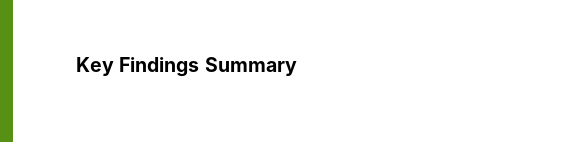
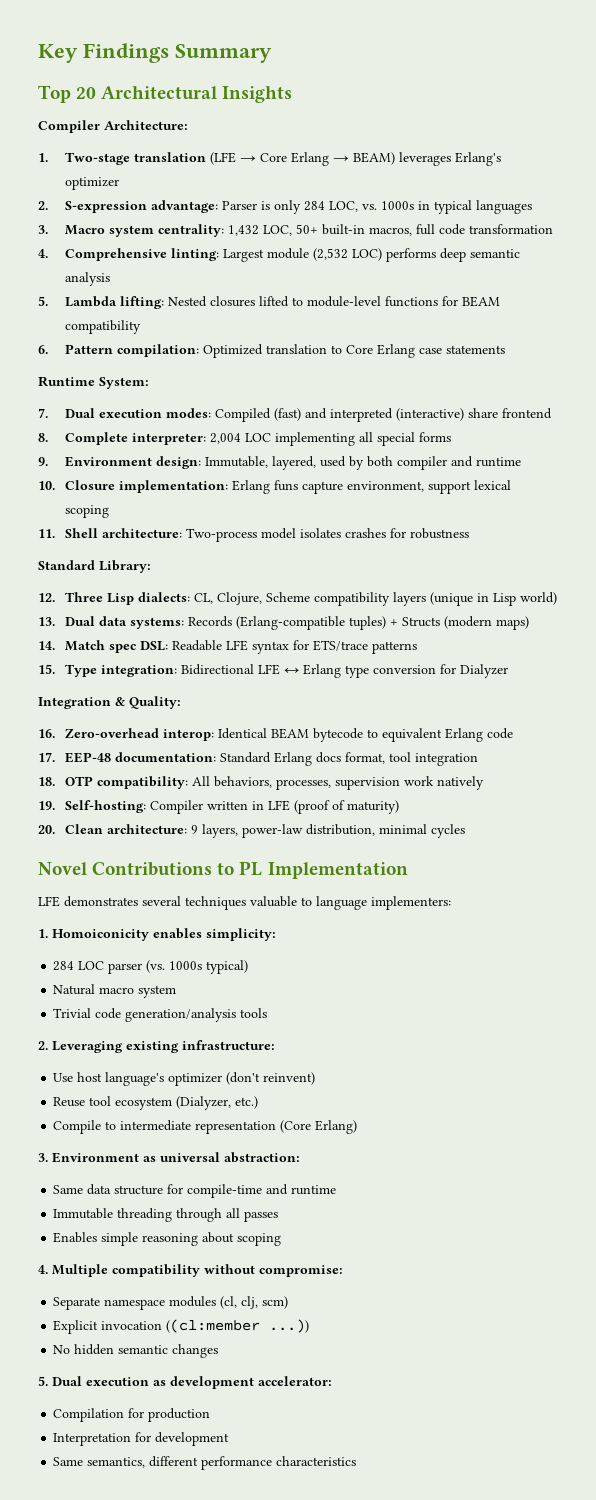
(297, 66) none -> [38,85,293,103] [38,120,188,133] [38,152,501,166] [64,177,119,190] [38,200,532,214] [38,224,553,237] [38,248,520,262] [64,272,110,286] [38,296,500,309] [64,320,141,334] [38,344,505,358] [38,376,149,389] [38,408,552,422] [38,432,451,446] [38,456,521,470] [38,480,511,494] [64,505,109,518] [38,528,469,542] [38,560,151,573] [38,592,557,606] [38,616,529,630] [38,640,417,654] [38,664,508,678] [38,696,181,709] [38,728,513,742] [38,752,478,766] [38,776,484,790] [38,800,399,814] [38,824,465,838] [38,861,408,879] [38,896,451,910] [38,928,276,941] [53,960,249,974] [53,984,177,998] [53,1008,268,1022] [38,1040,275,1053] [53,1072,316,1086] [53,1096,259,1110] [53,1120,358,1134] [38,1152,300,1163] [53,1184,337,1198] [53,1208,279,1222] [53,1232,282,1246] [38,1264,343,1277] [53,1296,289,1310] [53,1319,310,1334] [53,1344,219,1358] [38,1376,332,1389] [53,1408,211,1422] [53,1432,230,1446] [53,1456,357,1470] // Top 20 Architectural Insights // Compiler Architecture: // 1. Two-stage translation (LFE → Core Erlang → BEAM) leverages Erlang's optimizer // 2. S-expression advantage: Parser is only 284 LOC, vs. 1000s in typical languages // 3. Macro system centrality: 1,432 LOC, 50+ built-in macros, full code transformation // 4. Comprehensive linting: Largest module (2,532 LOC) performs deep semantic analysis // 5. Lambda lifting: Nested closures lifted to module-level functions for BEAM compatibility // 6. Pattern compilation: Optimized translation to Core Erlang case statements // Runtime System: // 7. Dual execution modes: Compiled (fast) and interpreted (interactive) share frontend // 8. Complete interpreter: 2,004 LOC implementing all special forms // 9. Environment design: Immutable, layered, used by both compiler and runtime // 10. Closure implementation: Erlang funs capture environment, support lexical scoping // 11. Shell architecture: Two-process model isolates crashes for robustness // Standard Library: // 12. Three Lisp dialects: CL, Clojure, Scheme compatibility layers (unique in Lisp world) // 13. Dual data systems: Records (Erlang-compatible tuples) + Structs (modern maps) // 14. Match spec DSL: Readable LFE syntax for ETS/trace patterns // 15. Type integration: Bidirectional LFE ↔ Erlang type conversion for Dialyzer // Integration & Quality: // 16. Zero-overhead interop: Identical BEAM bytecode to equivalent Erlang code // 17. EEP-48 documentation: Standard Erlang docs format, tool integration // 18. OTP compatibility: All behaviors, processes, supervision work natively // 19. Self-hosting: Compiler written in LFE (proof of maturity) // 20. Clean architecture: 9 layers, power-law distribution, minimal cycles // Novel Contributions to PL Implementation // LFE demonstrates several techniques valuable to language implementers: // 1. Homoiconicity enables simplicity: // 284 LOC parser (vs. 1000s typical) // Natural macro system // Trivial code generation/analysis tools // 2. Leveraging existing infrastructure: // Use host language's optimizer (don't reinvent) // Reuse tool ecosystem (Dialyzer, etc.) // Compile to intermediate representation (Core Erlang) // 3. Environment as universal abstraction: // Same data structure for compile-time and runtime // Immutable threading through all passes // Enables simple reasoning about scoping // 4. Multiple compatibility without compromise: // Separate namespace modules (cl, clj, scm) // Explicit invocation ((cl:member ...)) // No hidden semantic changes // 5. Dual execution as development accelerator: // Compilation for production // Interpretation for development // Same semantics, different performance characteristics

